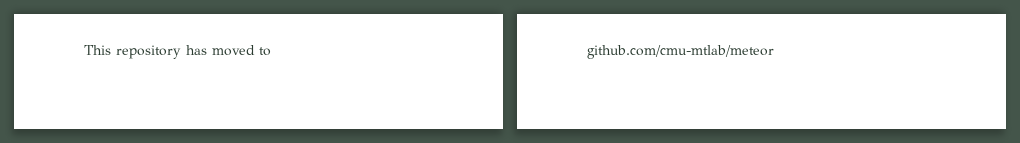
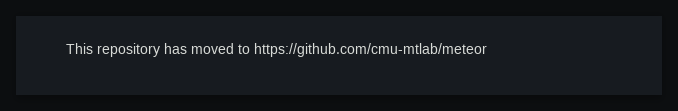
[587,45,774,59] github.com/cmu-mtlab/meteor -> [254,43,487,57] https://github.com/cmu-mtlab/meteor

